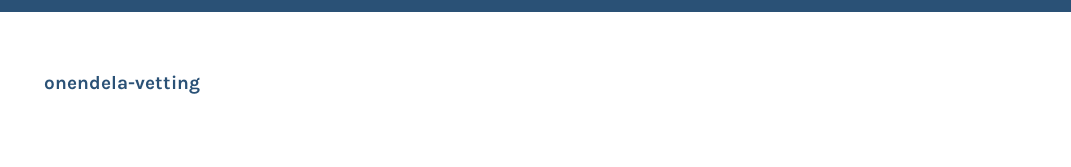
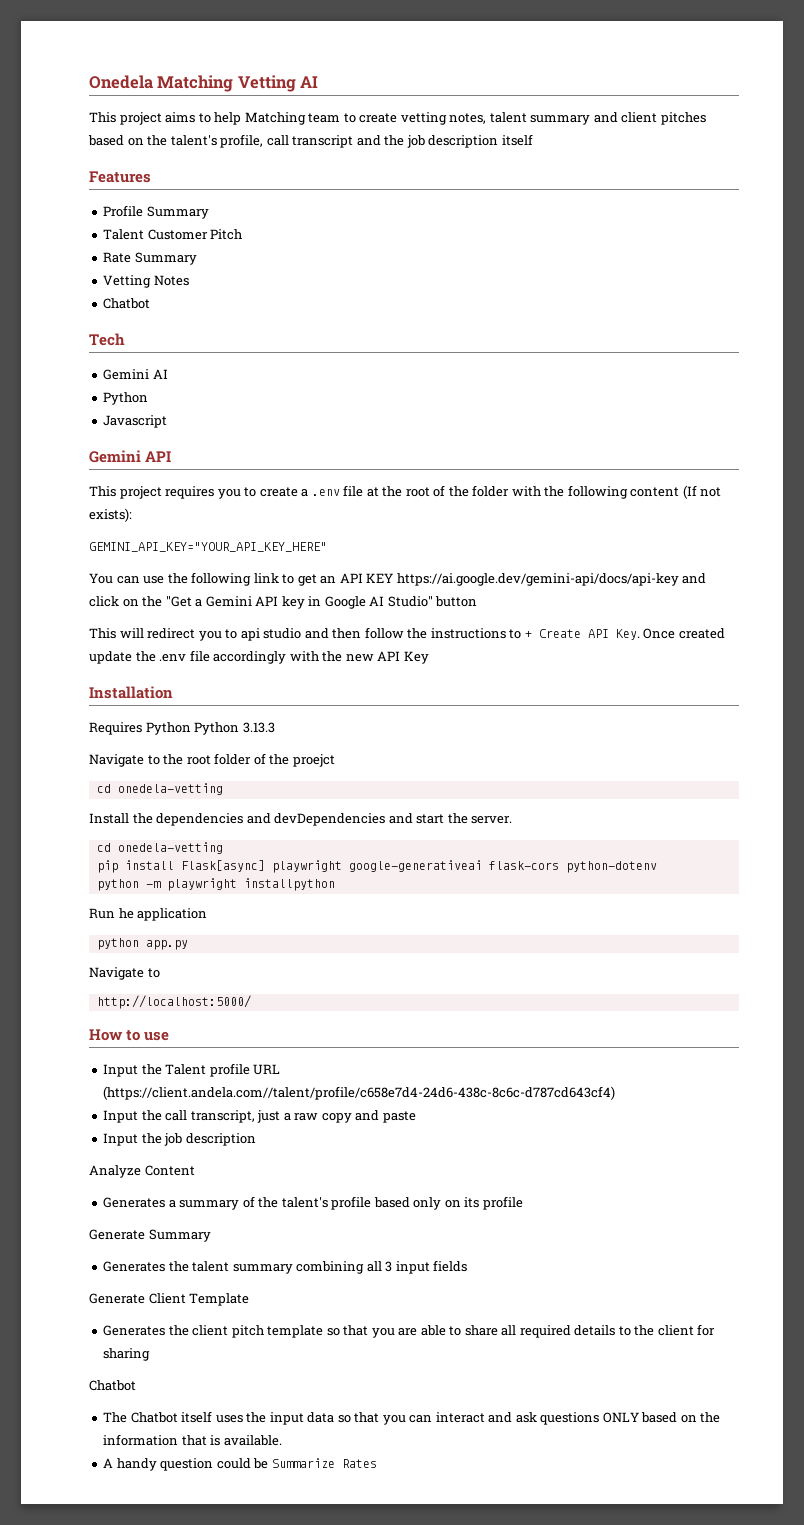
[44,75,200,94] onendela-vetting -> [89,75,319,92] [89,112,706,125] [88,134,533,148] [89,171,151,183] [103,205,209,219] [103,229,243,240] [103,252,197,265] [103,275,189,288] [103,298,151,309] [89,333,125,346] [103,369,168,380] [103,392,149,405] [103,415,168,428] [89,450,172,463] [89,485,722,499] [89,508,132,522] [89,542,327,552] [89,572,707,586] [89,596,478,609] [89,627,725,641] [89,650,429,664] [89,686,173,699] [89,722,275,735] [89,753,335,767] [96,783,223,795] [89,813,513,826] [96,842,223,854] [96,860,657,873] [96,878,335,891] [89,908,208,921] [96,938,188,950] [89,967,160,980] [96,995,251,1009] [89,1029,170,1041] [103,1063,281,1077] [103,1086,616,1100] [103,1110,416,1123] [103,1133,256,1146] [89,1165,195,1178] [103,1196,523,1210] [89,1229,211,1242] [103,1260,468,1274] [89,1293,250,1306] [103,1324,716,1338] [103,1348,151,1361] [89,1380,136,1391] [103,1411,721,1425] [103,1434,282,1446] [103,1458,377,1471] Onedela Matching Vetting AI // This project aims to help Matching team to create vetting notes, talent summary and client pitches based on the talent's profile, call transcript and the job description itself // Features // Profile Summary // Talent Customer Pitch // Rate Summary // Vetting Notes // Chatbot // Tech // Gemini AI // Python // Javascript // Gemini API // This project requires you to create a .env file at the root of the folder with the following content (If not exists): // GEMINI_API_KEY="YOUR_API_KEY_HERE" // You can use the following link to get an API KEY https://ai.google.dev/gemini-api/docs/api-key and click on the "Get a Gemini API key in Google AI Studio" button // This will redirect you to api studio and then follow the instructions to + Create API Key. Once created update the .env file accordingly with the new API Key // Installation // Requires Python Python 3.13.3 // Navigate to the root folder of the proejct // cd onedela-vetting // Install the dependencies and devDependencies and start the server. // cd onedela-vetting // pip install Flask[async] playwright google-generativeai flask-cors python-dotenv // python -m playwright installpython // Run he application // python app.py // Navigate to // http://localhost:5000/ // How to use // Input the Talent profile URL (https://client.andela.com//talent/profile/c658e7d4-24d6-438c-8c6c-d787cd643cf4) // Input the call transcript, just a raw copy and paste // Input the job description // Analyze Content // Generates a summary of the talent's profile based only on its profile // Generate Summary // Generates the talent summary combining all 3 input fields // Generate Client Template // Generates the client pitch template so that you are able to share all required details to the client for sharing // Chatbot // The Chatbot itself uses the input data so that you can interact and ask questions ONLY based on the information that is available. // A handy question could be Summarize Rates

